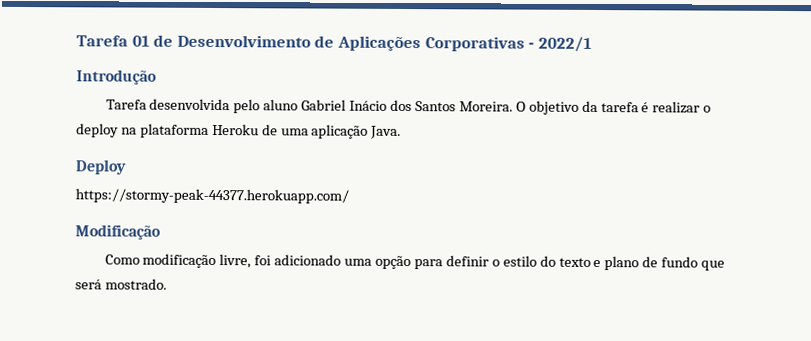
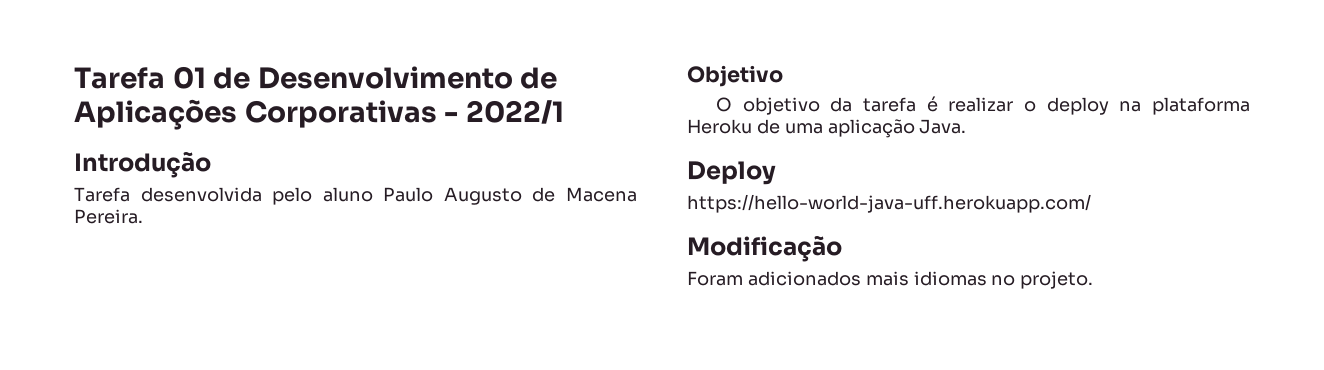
[301,99,513,112] Gabriel Inácio dos Santos Moreira. -> [383,187,637,205] [74,209,143,224] [687,65,783,87] Paulo Augusto de Macena Pereira. // Objetivo //
[75,188,349,204] https://stormy-peak-44377.herokuapp.com/ -> [687,194,1091,213] https://hello-world-java-uff.herokuapp.com/
[104,253,726,271] [75,278,167,290] Como modificação livre, foi adicionado uma opção para definir o estilo do texto e plano de fundo que será mostrado. -> [687,271,1094,289] Foram adicionados mais idiomas no projeto.

